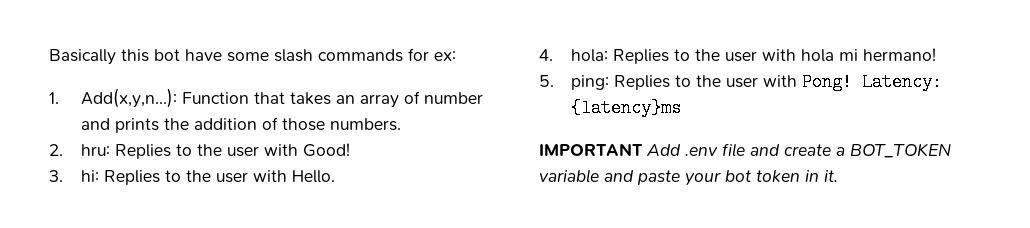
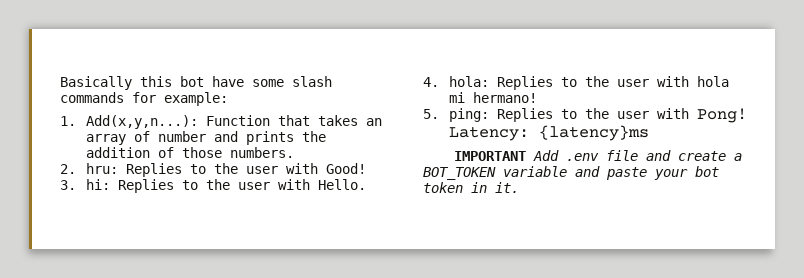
[434,51,456,61] ex: -> [164,92,228,106] example:

